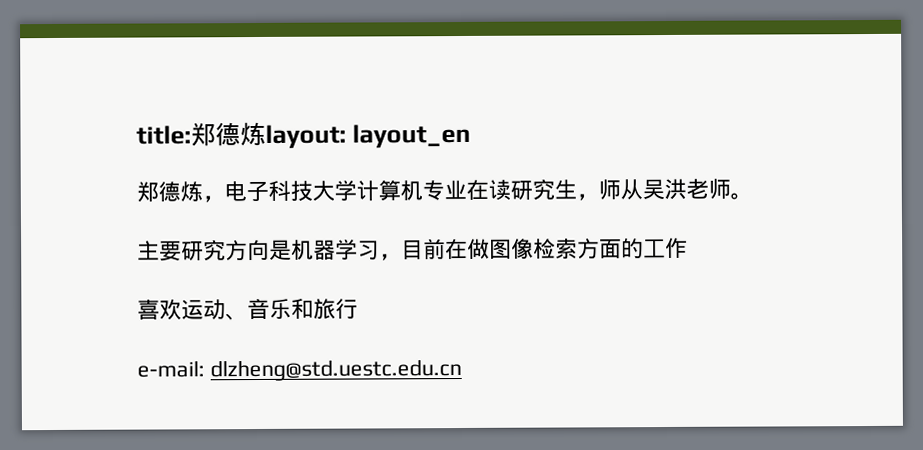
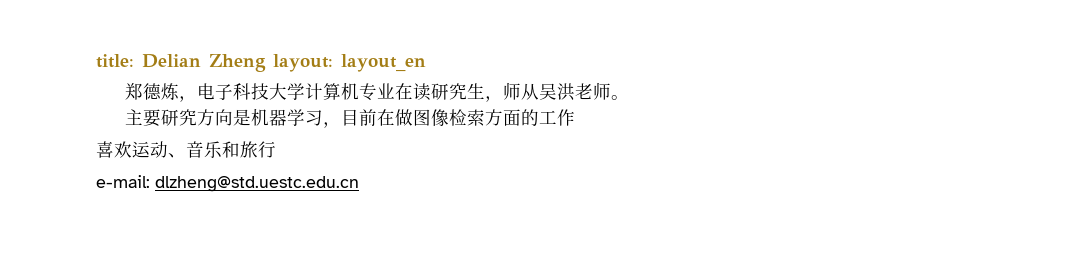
[190,121,266,147] 郑德炼 -> [142,54,266,72] Delian Zheng

